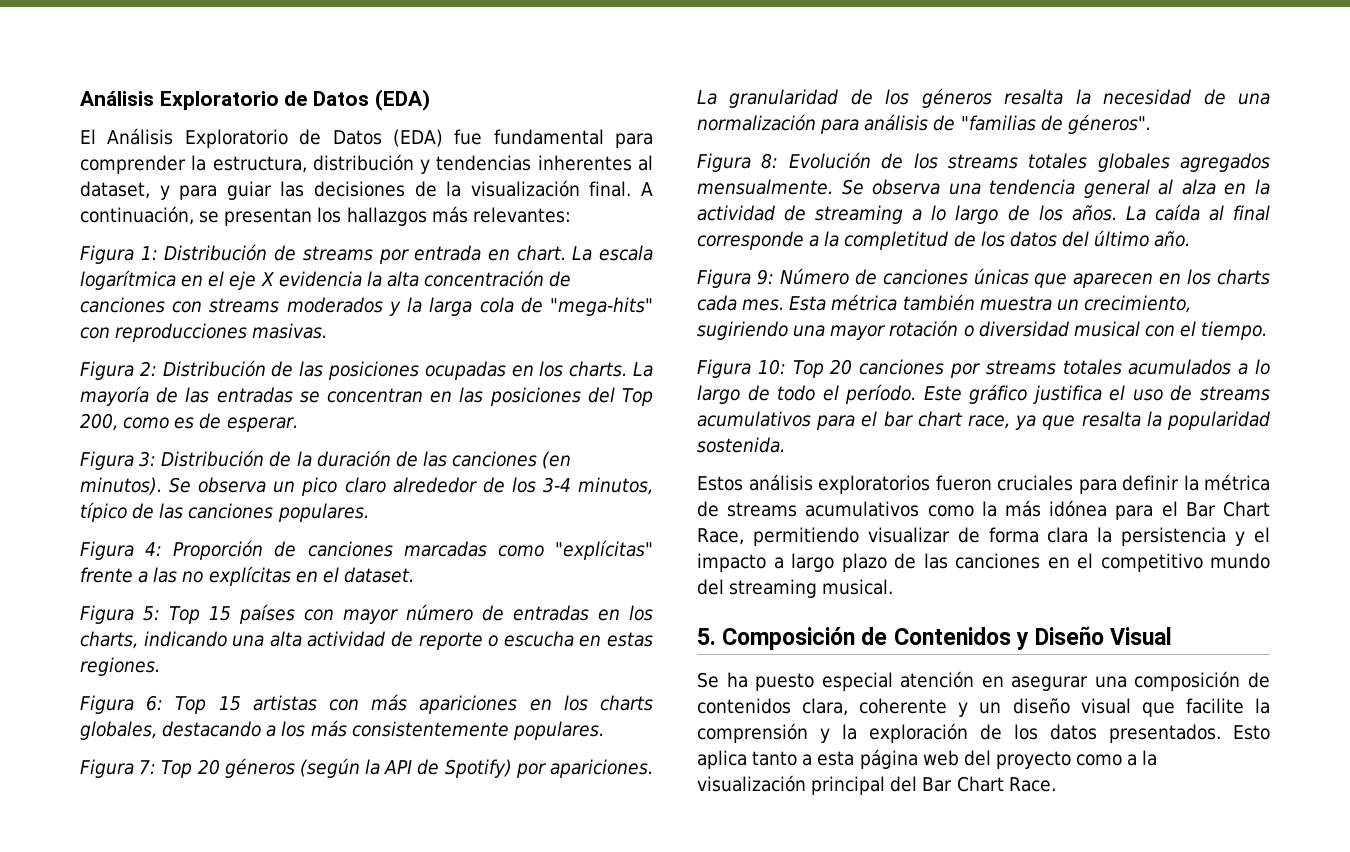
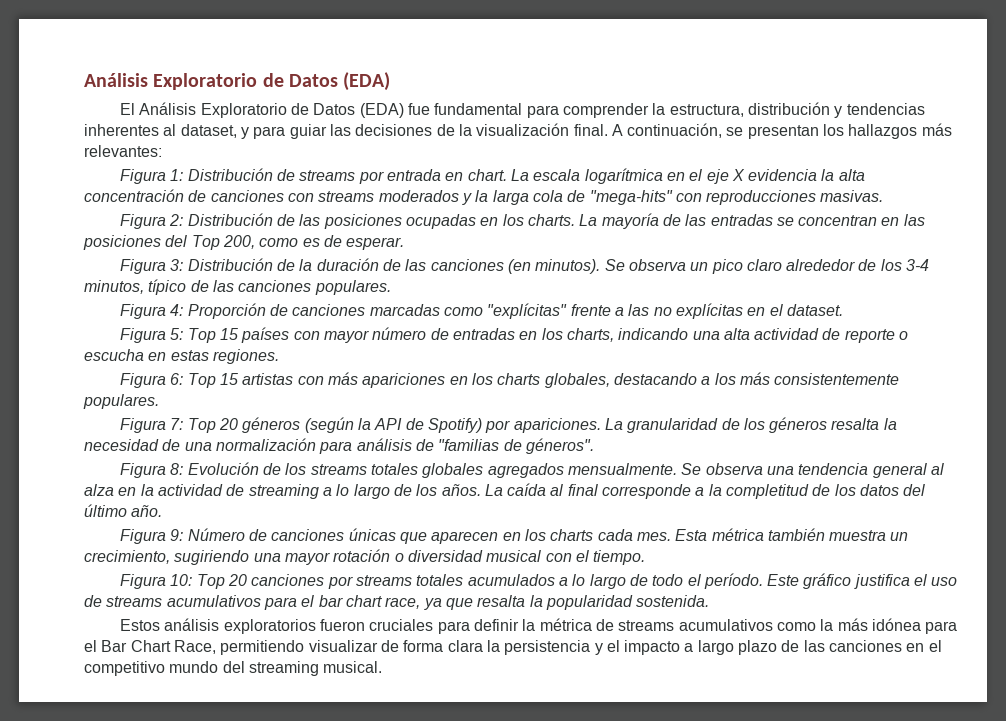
[697,626,1173,650] [697,671,1270,691] [697,698,1271,717] [697,723,1270,743] [697,749,1158,769] [697,775,1056,795] // 5. Composición de Contenidos y Diseño Visual // Se ha puesto especial atención en asegurar una composición de contenidos clara, coherente y un diseño visual que facilite la comprensión y la exploración de los datos presentados. Esto aplica tanto a esta página web del proyecto como a la visualización principal del Bar Chart Race. -> (383, 667) none

